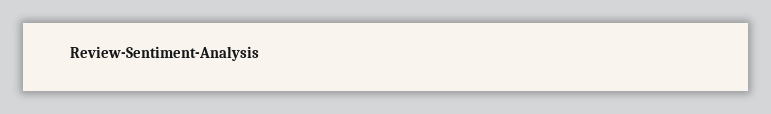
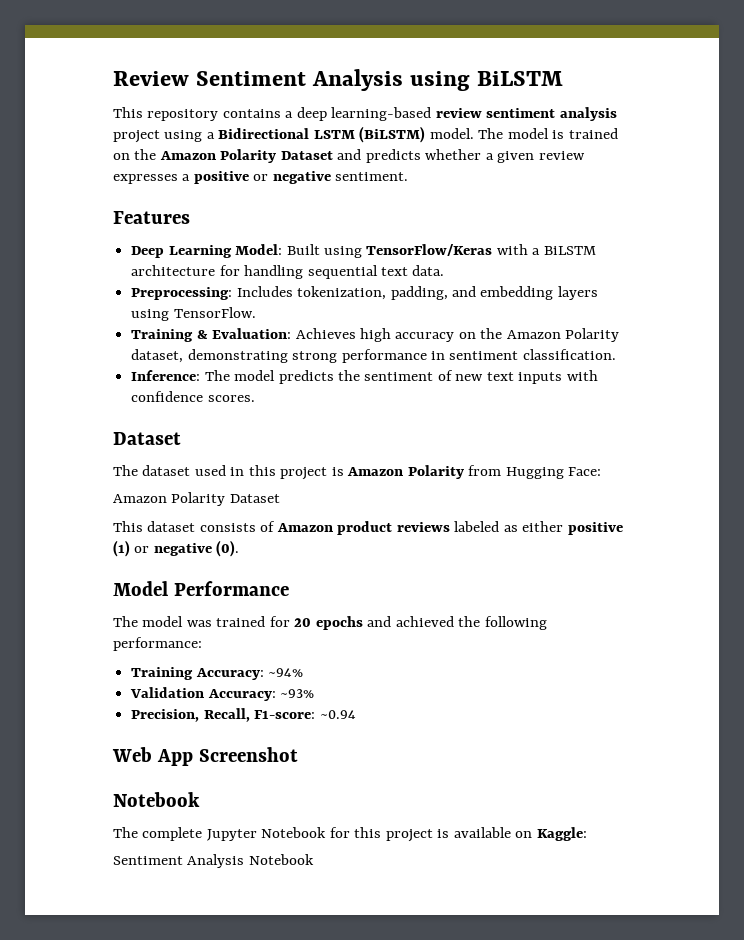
[70,46,259,61] Review-Sentiment-Analysis -> [113,69,564,91] [113,107,617,121] [113,126,618,143] [113,149,585,163] [113,171,409,184] [113,211,190,224] [131,244,596,258] [131,265,445,279] [131,286,598,300] [131,307,256,321] [131,328,620,342] [131,349,616,363] [131,370,598,384] [131,391,255,402] [113,432,181,445] [113,465,602,480] [113,492,280,506] [113,521,623,535] [113,540,240,557] [113,581,289,596] [113,616,547,630] [113,637,202,651] [131,667,304,680] [130,687,315,701] [131,708,356,722] [112,747,298,766] [113,792,200,807] [113,827,587,842] [113,854,314,868] Review Sentiment Analysis using BiLSTM // This repository contains a deep learning-based review sentiment analysis project using a Bidirectional LSTM (BiLSTM) model. The model is trained on the Amazon Polarity Dataset and predicts whether a given review expresses a positive or negative sentiment. // Features // Deep Learning Model: Built using TensorFlow/Keras with a BiLSTM architecture for handling sequential text data. // Preprocessing: Includes tokenization, padding, and embedding layers using TensorFlow. // Training & Evaluation: Achieves high accuracy on the Amazon Polarity dataset, demonstrating strong performance in sentiment classification. // Inference: The model predicts the sentiment of new text inputs with confidence scores. // Dataset // The dataset used in this project is Amazon Polarity from Hugging Face: // Amazon Polarity Dataset // This dataset consists of Amazon product reviews labeled as either positive (1) or negative (0). // Model Performance // The model was trained for 20 epochs and achieved the following performance: // Training Accuracy: ~94% // Validation Accuracy: ~93% // Precision, Recall, F1-score: ~0.94 // Web App Screenshot // Notebook // The complete Jupyter Notebook for this project is available on Kaggle: // Sentiment Analysis Notebook

